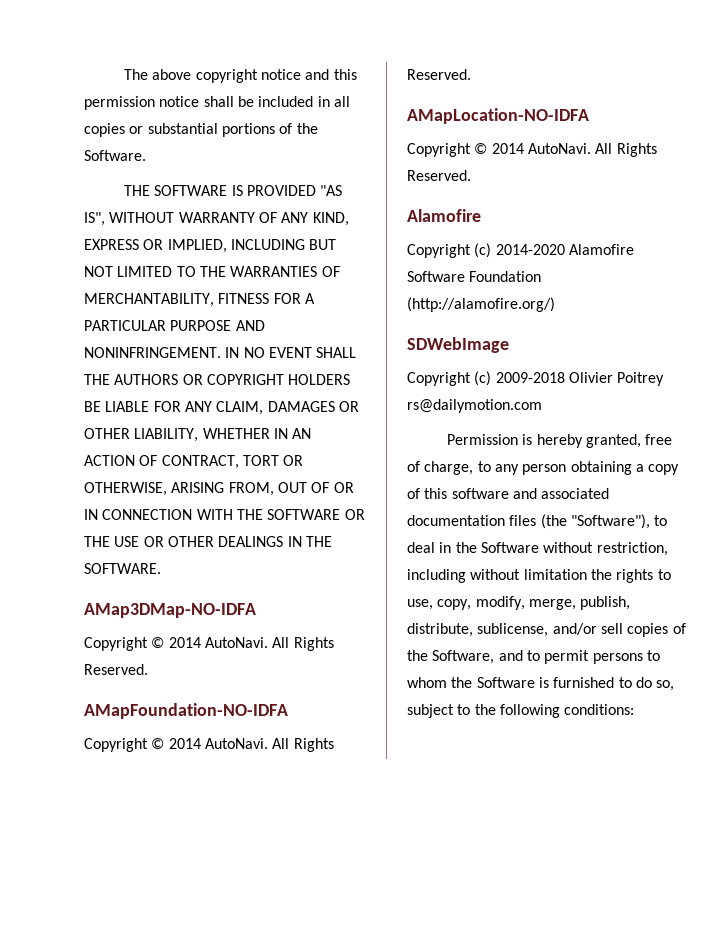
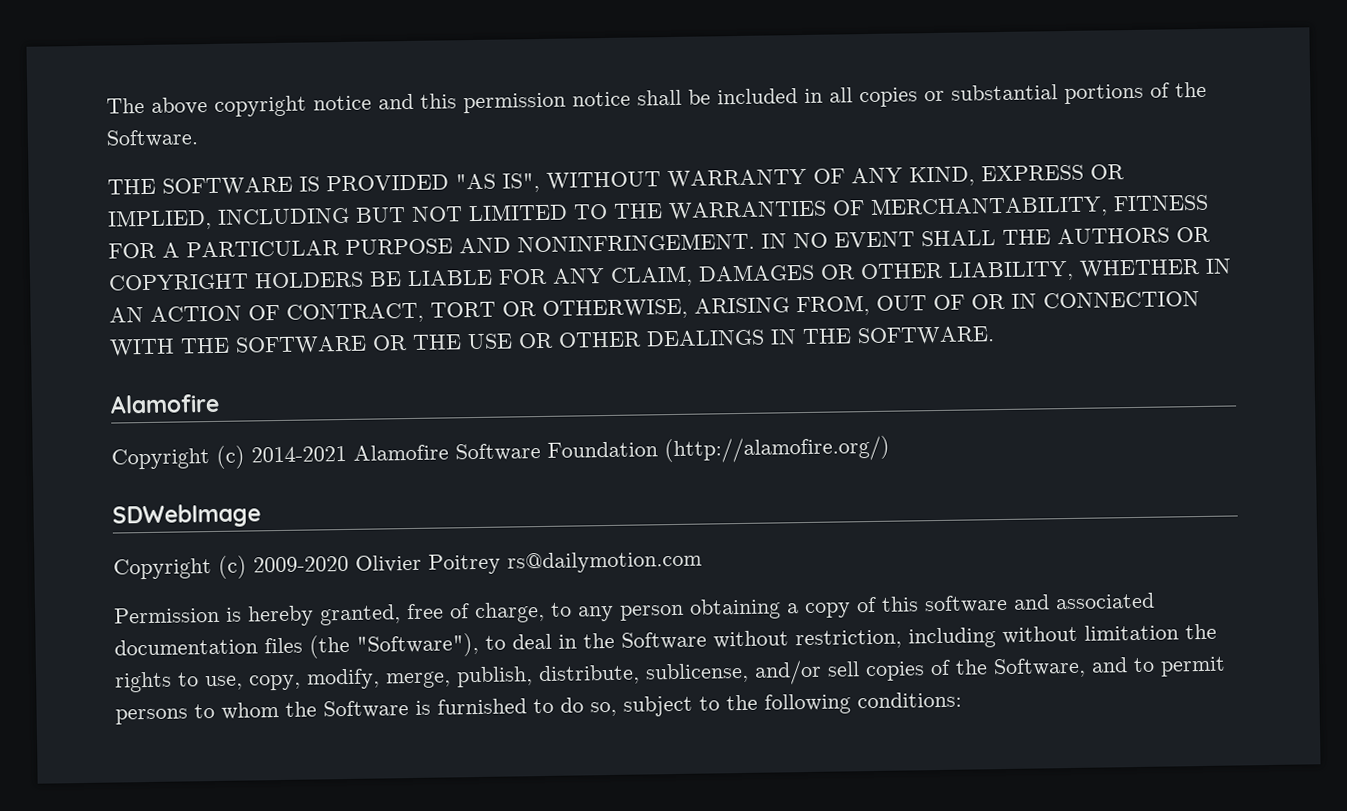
[84,603,256,618] [84,637,334,651] [84,664,148,675] [84,703,288,719] [84,738,334,752] [407,69,471,80] [407,108,589,124] [407,143,657,157] [407,170,471,181] // AMap3DMap-NO-IDFA // Copyright © 2014 AutoNavi. All Rights Reserved. // AMapFoundation-NO-IDFA // Copyright © 2014 AutoNavi. All Rights Reserved. // AMapLocation-NO-IDFA // Copyright © 2014 AutoNavi. All Rights Reserved. -> (995, 336) none
[495,244,565,255] 2014-2020 -> [251,445,347,463] 2014-2021
[495,372,565,383] 2009-2018 -> [253,555,349,573] 2009-2020

